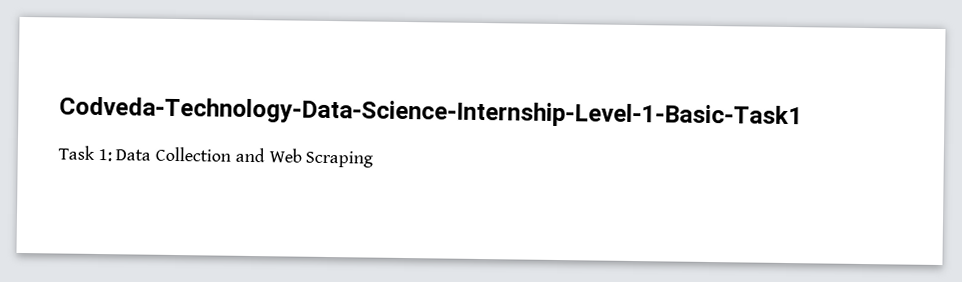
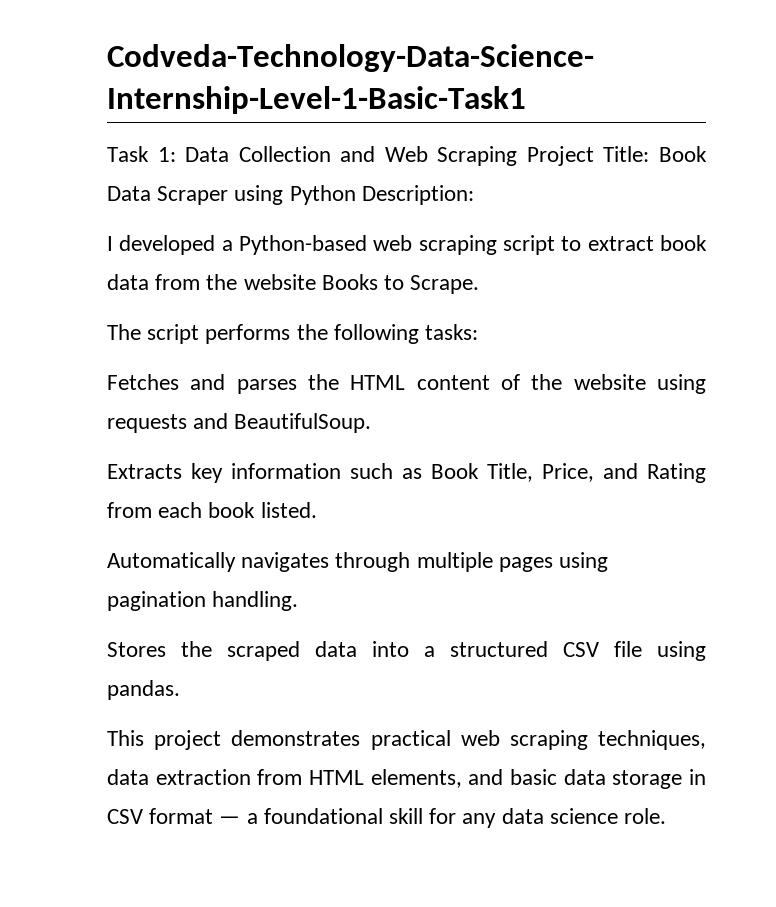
(374, 159) none -> [526,146,707,166] [107,185,474,205] [107,235,707,255] [107,274,480,294] [107,324,479,344] [107,374,706,394] [107,413,372,433] [107,463,706,483] [107,502,317,518] [107,552,609,572] [107,591,299,611] [107,641,706,661] [107,680,180,700] [107,730,706,750] [107,769,707,789] [107,808,667,828] Project Title: Book Data Scraper using Python Description: // I developed a Python-based web scraping script to extract book data from the website Books to Scrape. // The script performs the following tasks: // Fetches and parses the HTML content of the website using requests and BeautifulSoup. // Extracts key information such as Book Title, Price, and Rating from each book listed. // Automatically navigates through multiple pages using pagination handling. // Stores the scraped data into a structured CSV file using pandas. // This project demonstrates practical web scraping techniques, data extraction from HTML elements, and basic data storage in CSV format — a foundational skill for any data science role.

